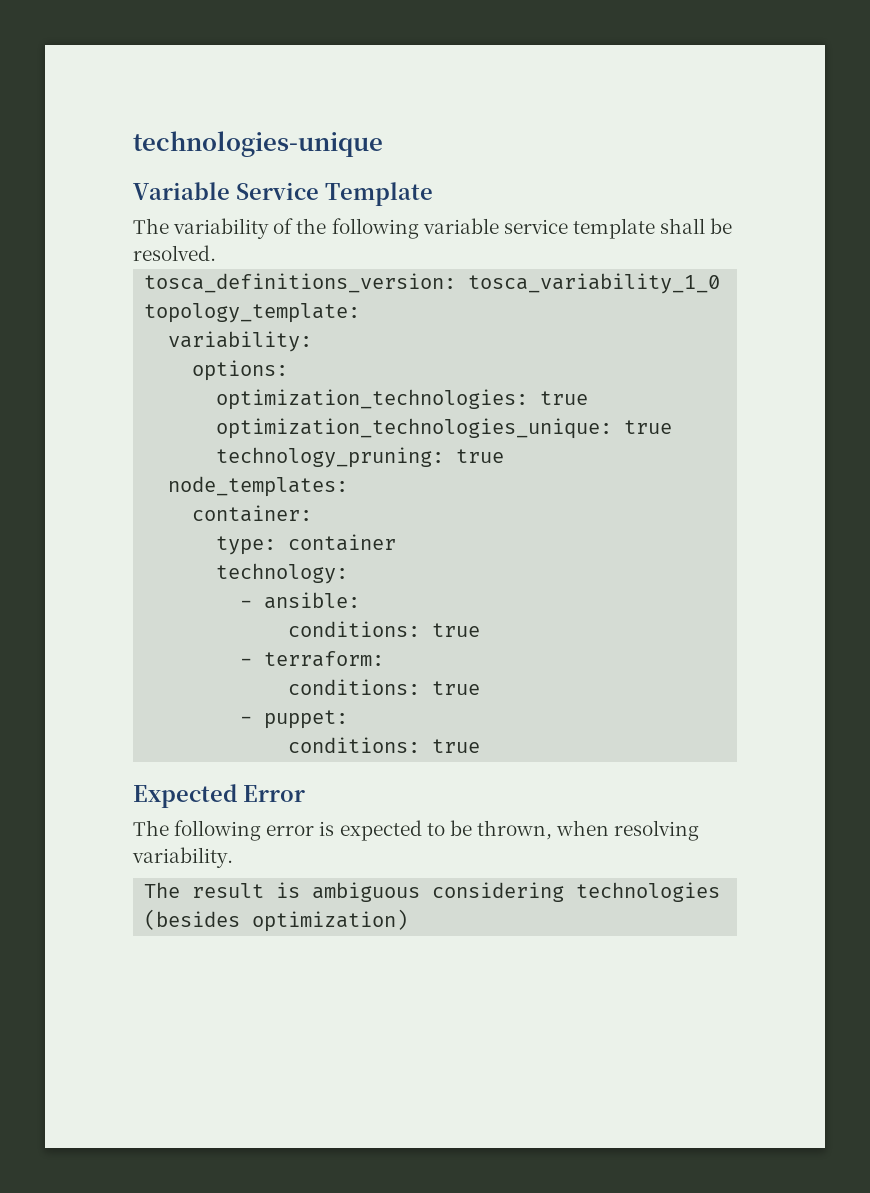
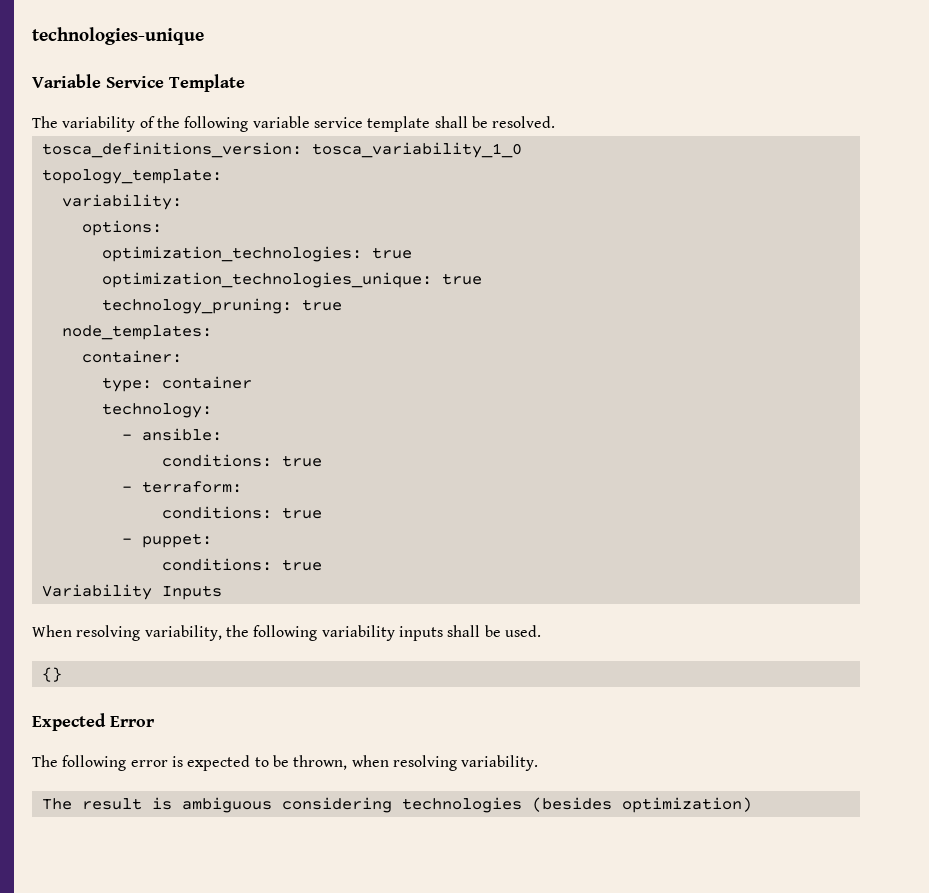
(481, 746) none -> [41,584,222,600] [32,625,541,641] [41,667,62,682] // Variability Inputs // When resolving variability, the following variability inputs shall be used. // {}

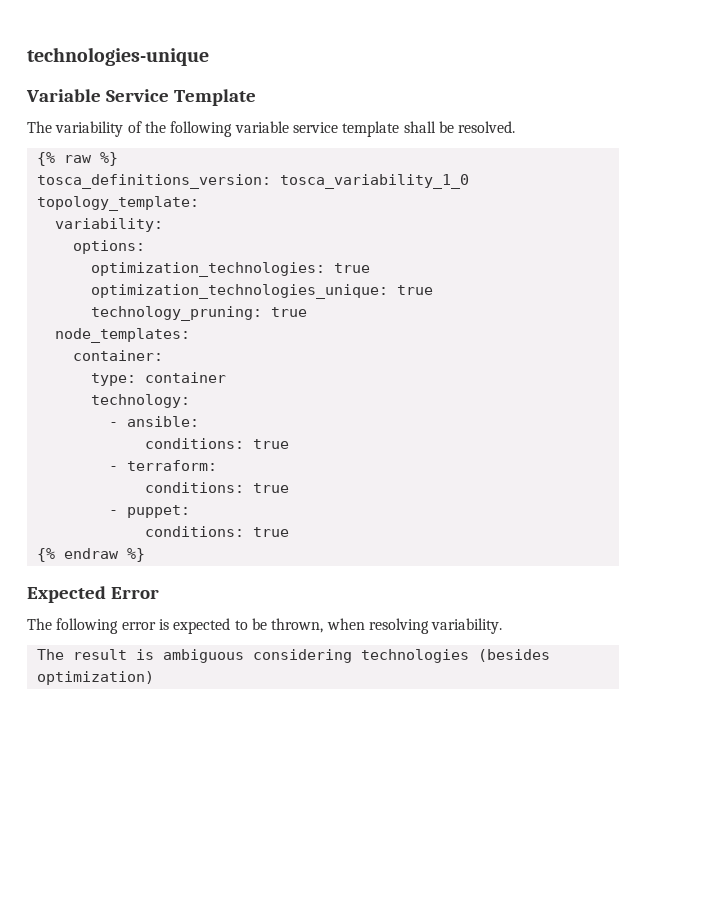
(556, 122) none -> [36,152,118,166] // {% raw %}
[41,584,222,600] [32,625,541,641] [41,667,62,682] Variability Inputs // When resolving variability, the following variability inputs shall be used. // {} -> [36,548,145,562] {% endraw %}

